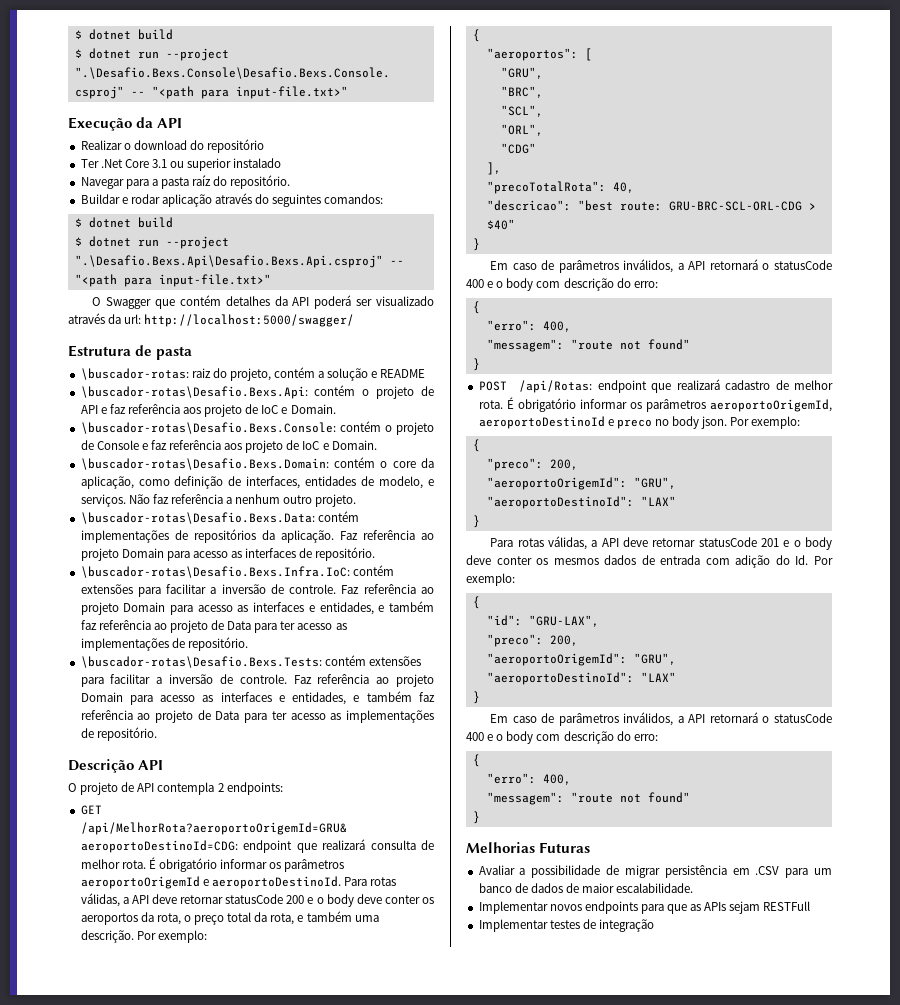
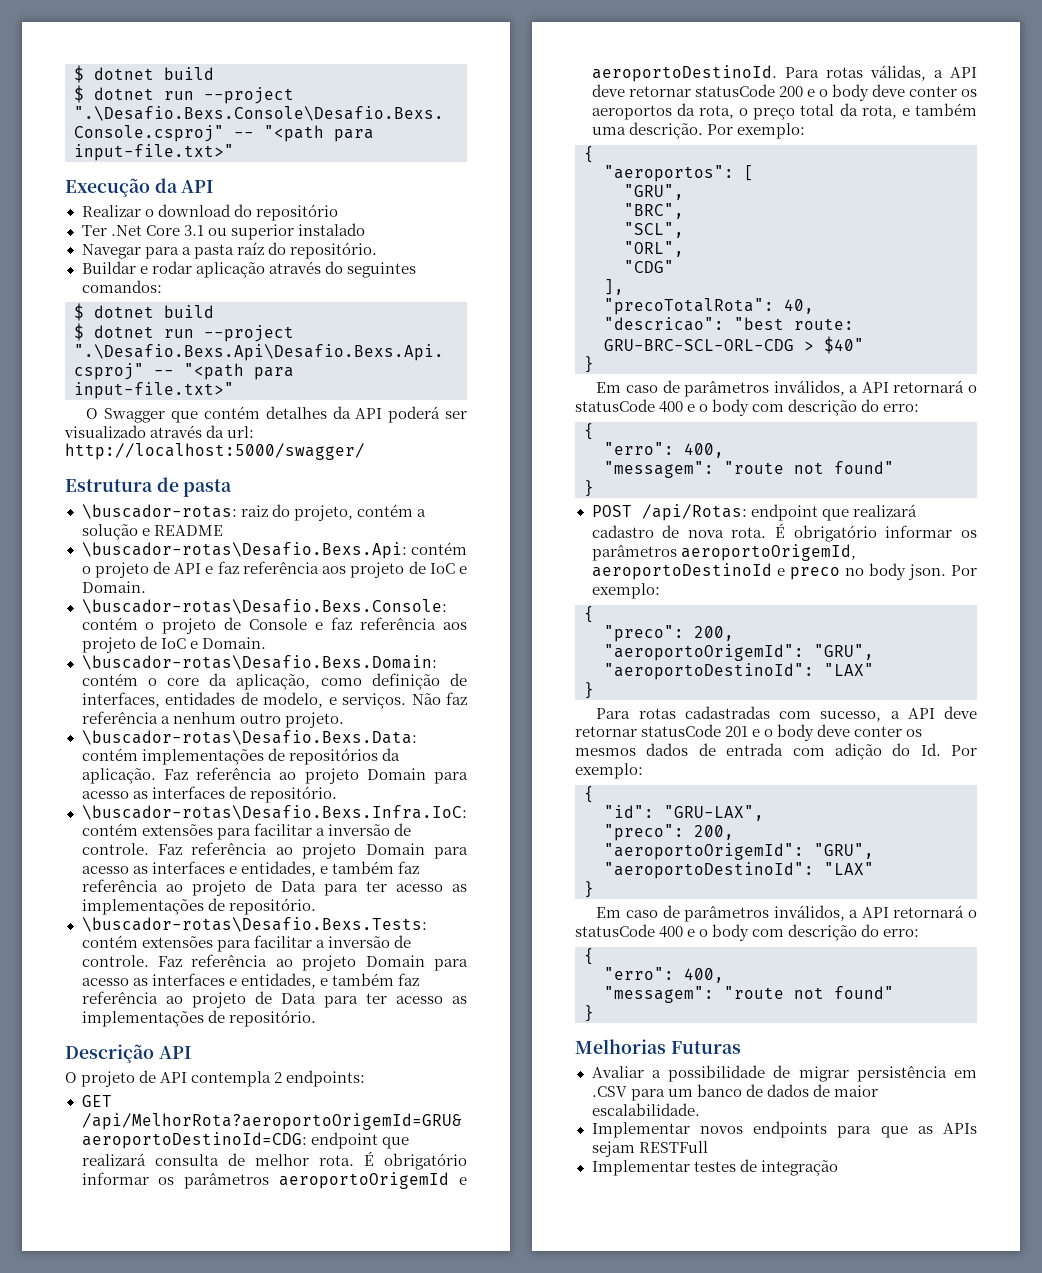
[794,380,833,390] melhor -> [687,530,724,538] nova
[547,536,587,550] válidas, -> [684,706,882,722] cadastradas com sucesso,

